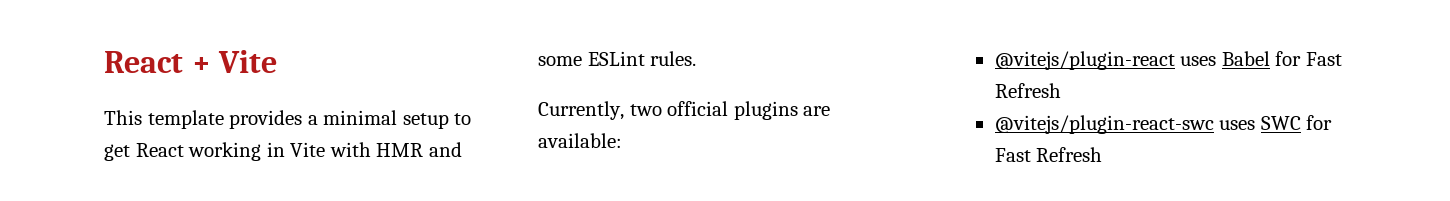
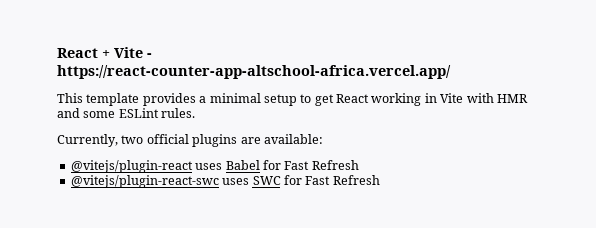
(278, 61) none -> [147,53,152,58] [57,65,451,79] - https://react-counter-app-altschool-africa.vercel.app/

